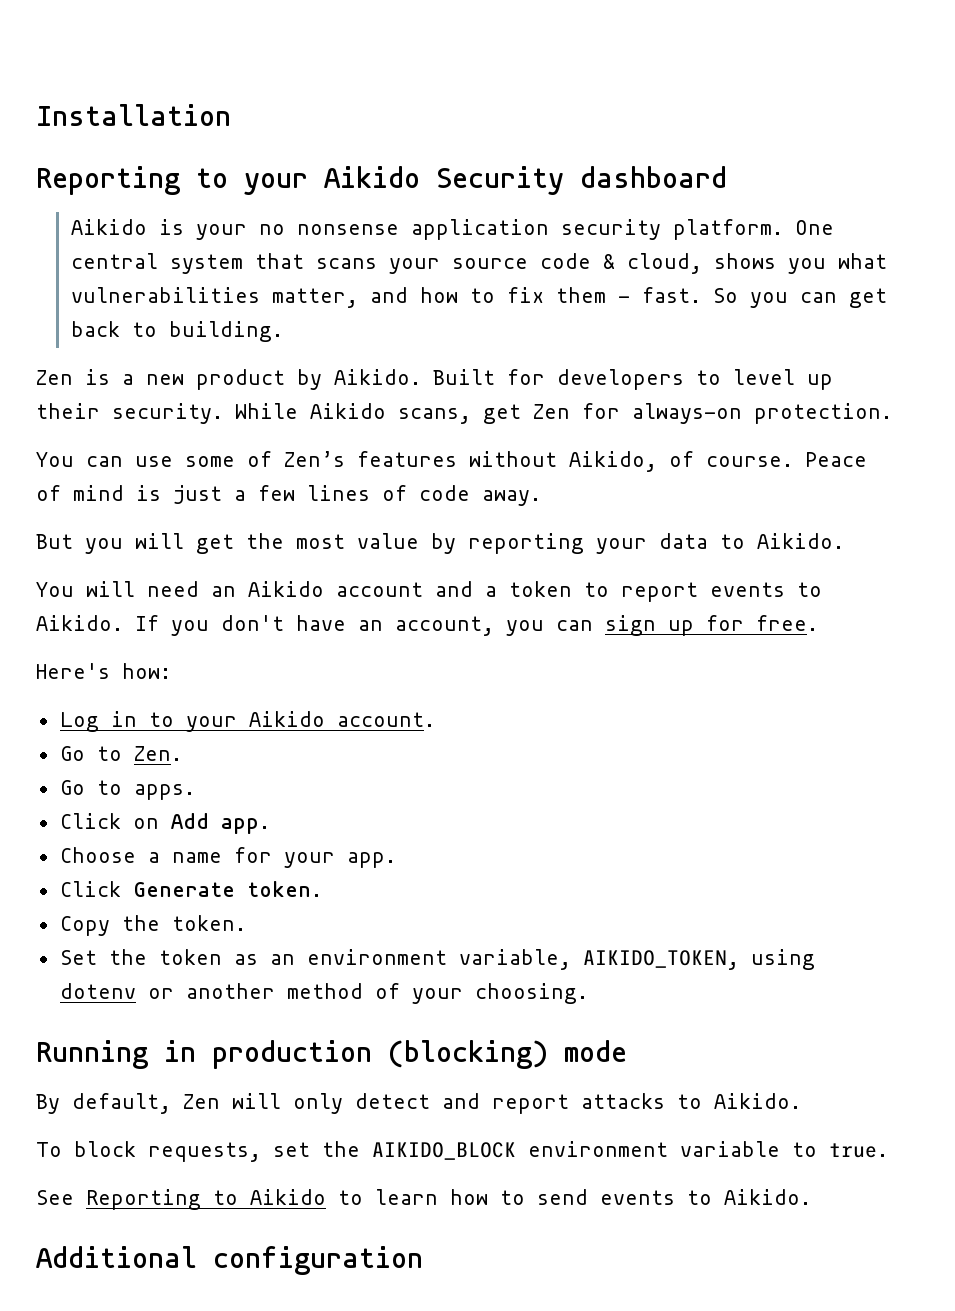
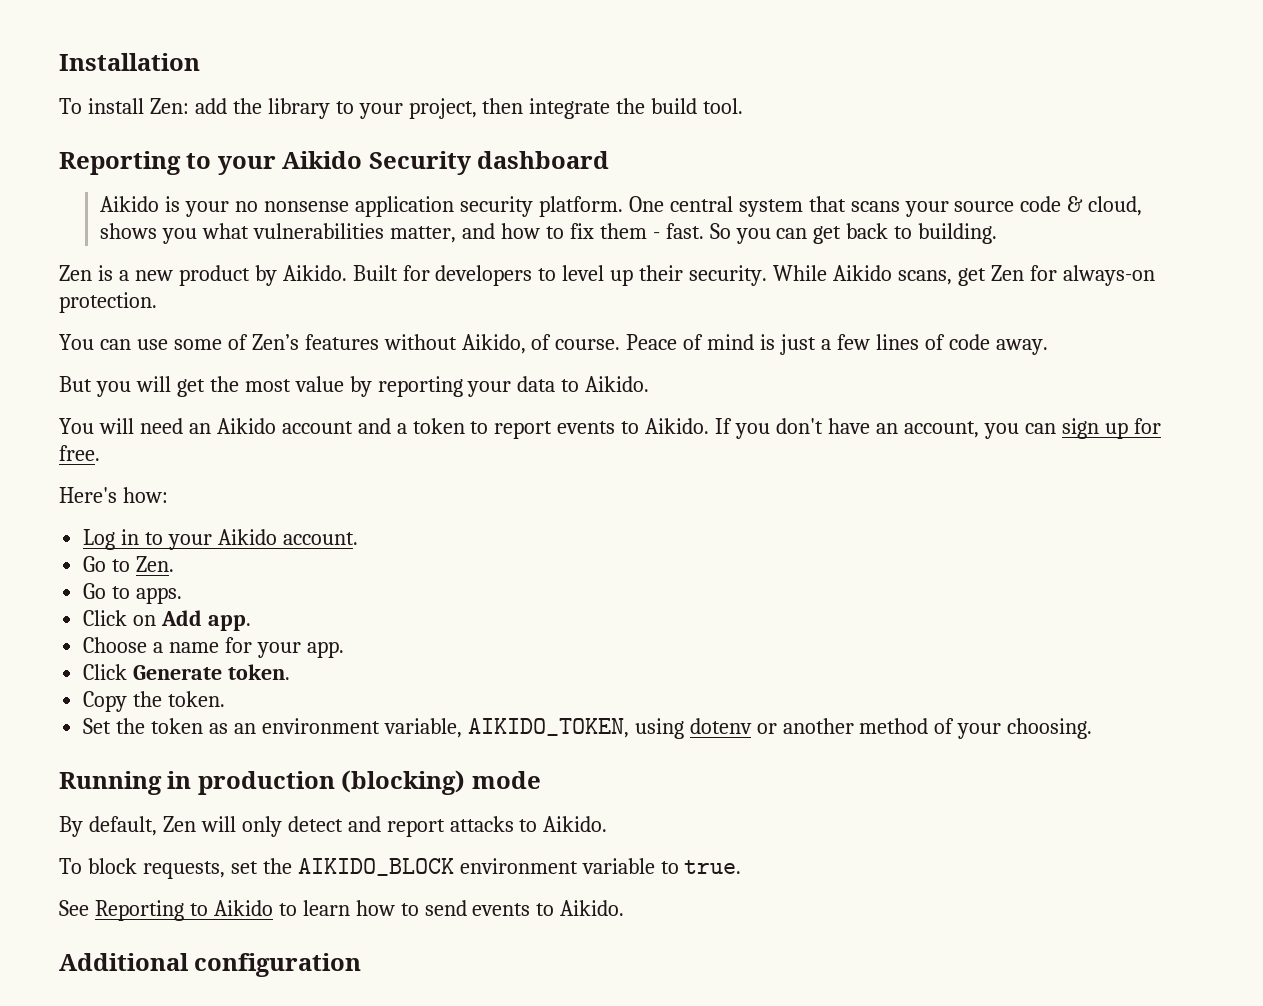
(231, 115) none -> [59,98,744,119] // To install Zen: add the library to your project, then integrate the build tool.

